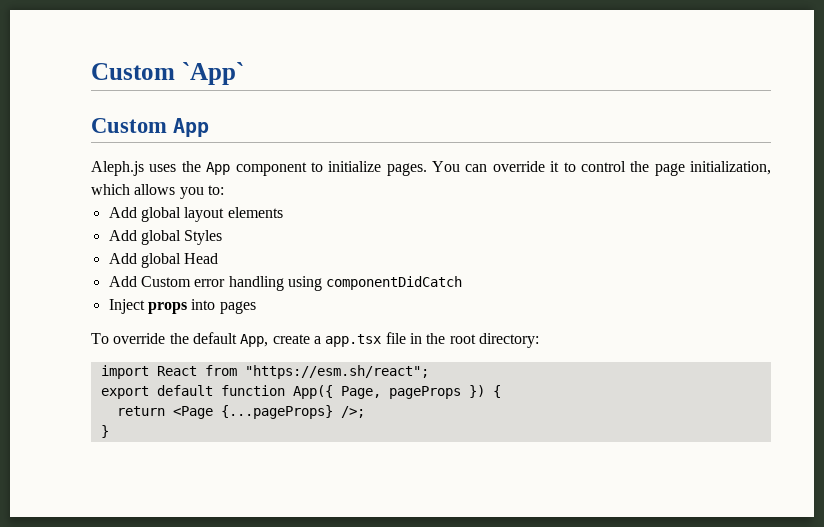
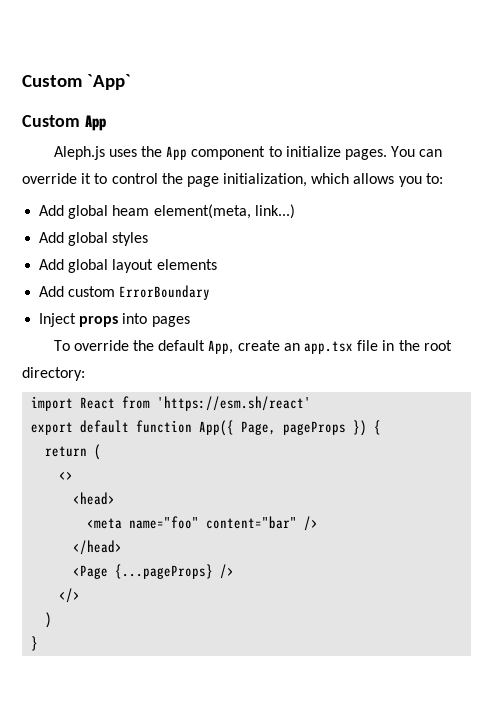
(224, 190) none -> [39,204,295,219] [39,232,149,246] // Add global heam element(meta, link...) // Add global styles
[140,230,223,245] [108,253,219,268] [108,276,463,291] global Styles // Add global Head // Add Custom error handling using componentDidCatch -> [68,285,211,300] custom ErrorBoundary
[313,336,321,344] a -> [283,343,300,351] an
[244,365,429,379] "https://esm.sh/react"; -> [157,396,312,411] 'https://esm.sh/react'
[172,405,365,419] <Page {...pageProps} />; -> [94,444,102,460] [59,471,74,480] [73,492,116,505] [87,516,319,531] [73,540,123,555] [73,564,235,579] [59,588,81,603] [45,612,53,628] ( // <> // <head> // <meta name="foo" content="bar" /> // </head> // <Page {...pageProps} /> // </> // )

